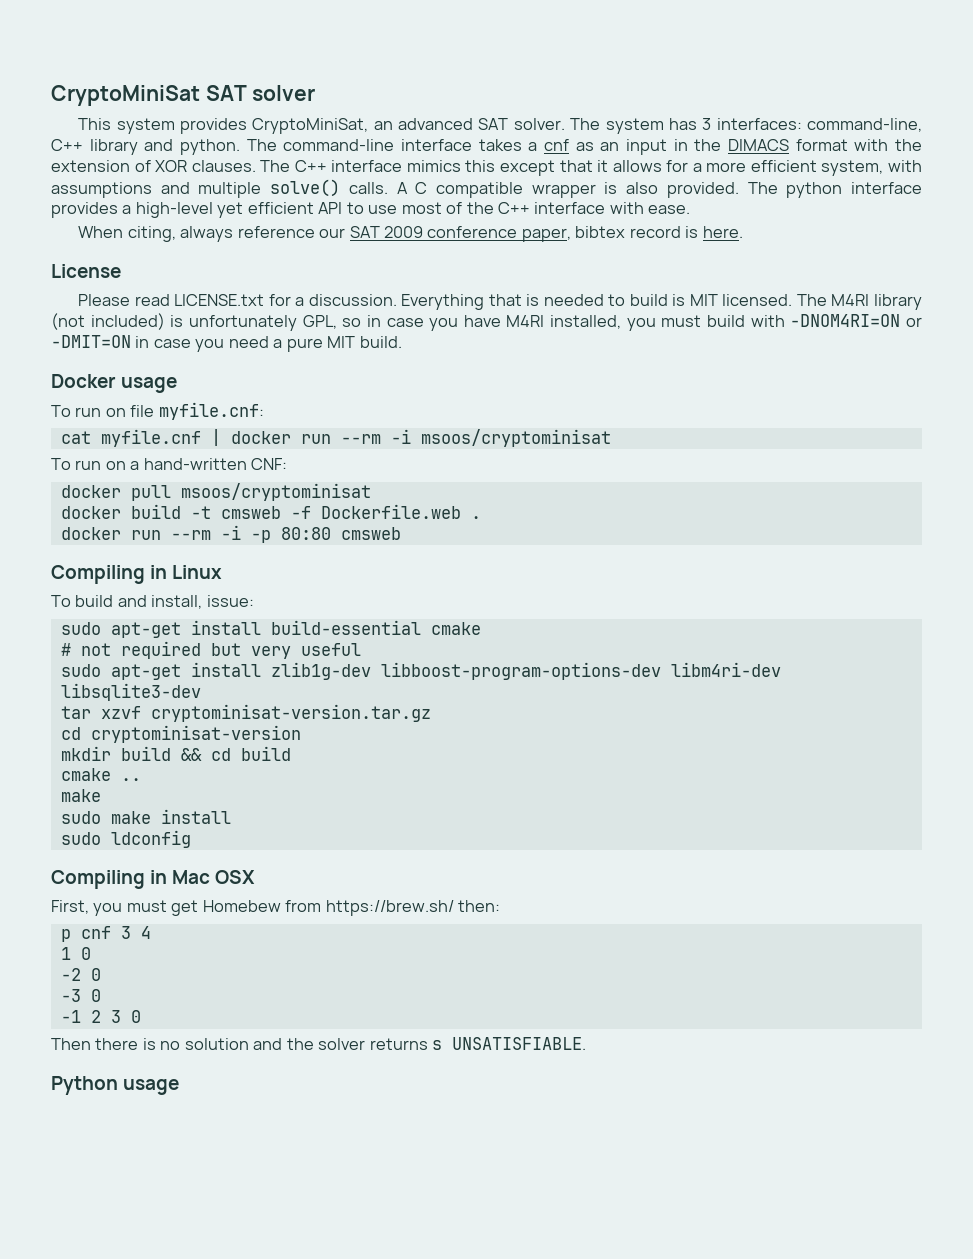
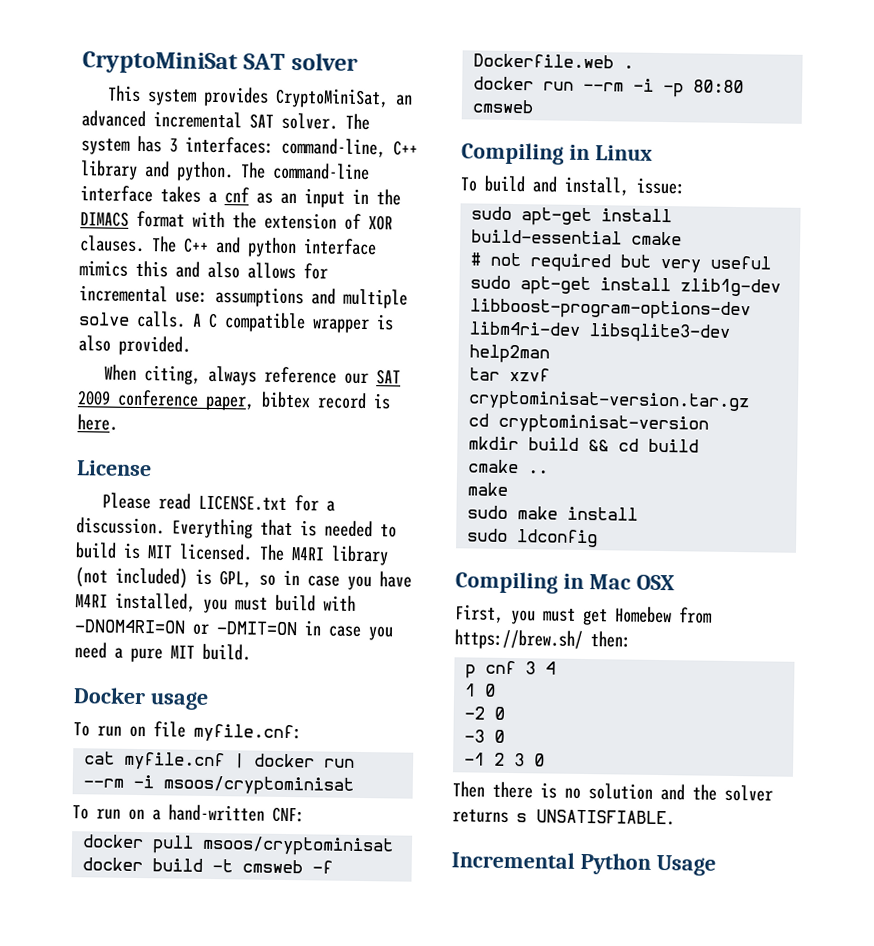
(474, 124) none -> [153,111,242,129] incremental
(327, 166) none -> [215,237,297,258] and python
[500,160,922,176] except that it allows for a more efficient system, with -> [175,261,328,280] [79,285,208,303] and also allows for incremental use:
[270,179,341,197] solve() -> [78,312,130,326] solve
[747,182,922,198] [51,202,691,218] The python interface provides a high-level yet efficient API to use most of the C++ interface with ease. -> (191, 345) none
[188,315,297,331] unfortunately -> (212, 576) none
(201, 692) none -> [469,344,551,364] help2man
[51,1076,180,1095] Python usage -> [451,851,716,876] Incremental Python Usage

